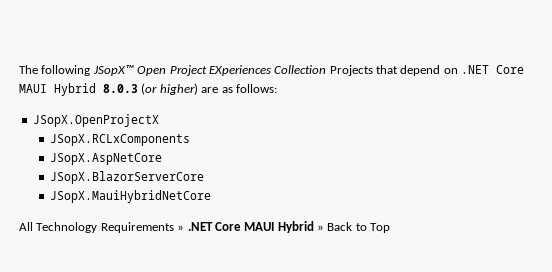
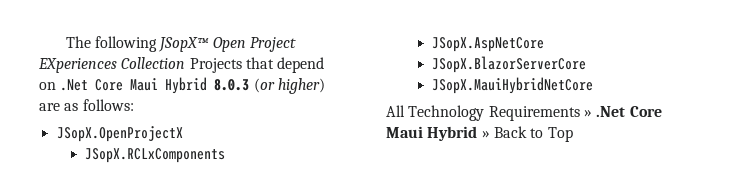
[461,65,525,74] [19,84,47,93] .NET Core MAUI -> [60,78,159,91] .Net Core Maui
[187,222,275,231] .NET Core MAUI -> [596,106,662,117] [386,126,423,138] .Net Core Maui

